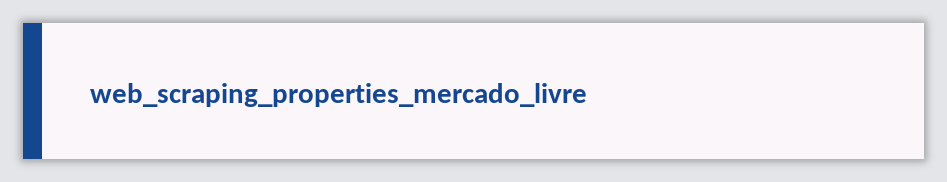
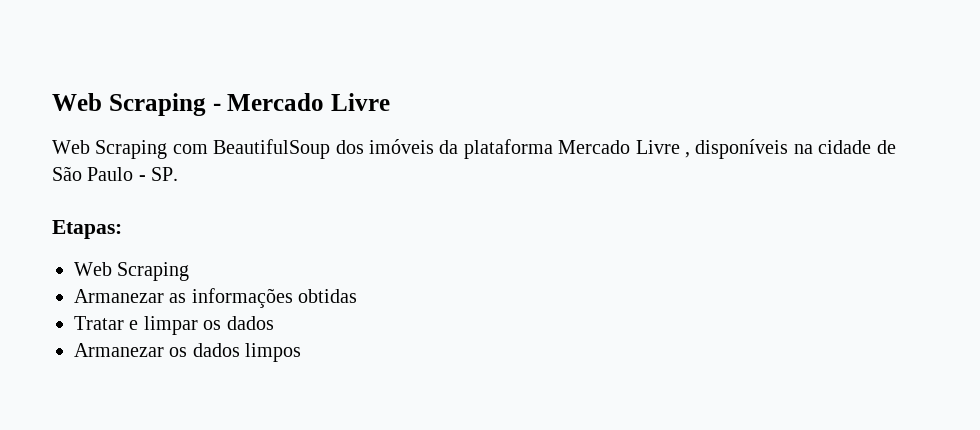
[90,83,587,107] web_scraping_properties_mercado_livre -> [52,93,390,116] [52,139,896,159] [52,166,179,181] [52,220,122,239] [74,262,190,281] [74,288,358,308] [74,316,274,335] [74,343,302,362] Web Scraping - Mercado Livre // Web Scraping com BeautifulSoup dos imóveis da plataforma Mercado Livre , disponíveis na cidade de São Paulo - SP. // Etapas: // Web Scraping // Armanezar as informações obtidas // Tratar e limpar os dados // Armanezar os dados limpos

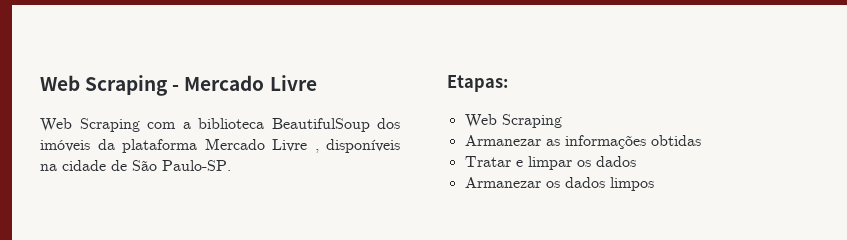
(208, 149) none -> [182,118,264,129] a biblioteca
[87,167,179,181] Paulo - SP. -> [162,160,231,171] Paulo-SP.

